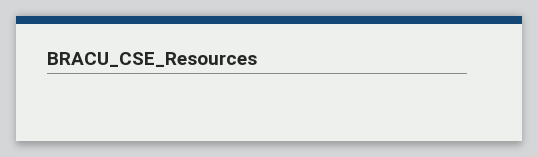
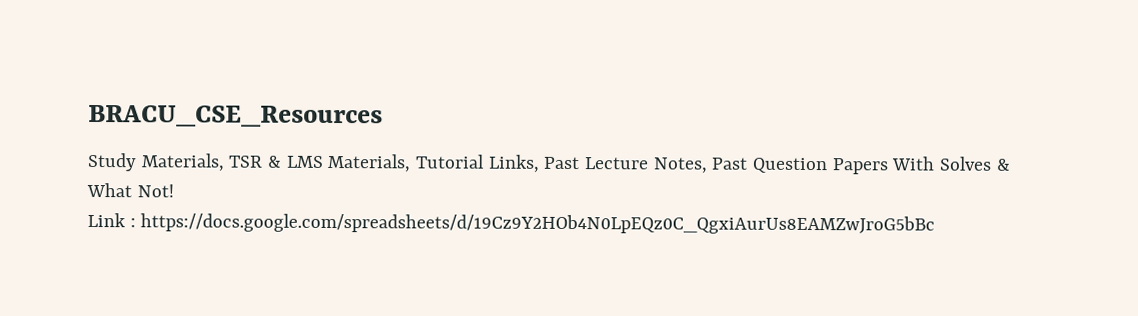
(257, 59) none -> [87,152,1011,175] [86,182,174,198] [87,212,936,235] // Study Materials, TSR & LMS Materials, Tutorial Links, Past Lecture Notes, Past Question Papers With Solves & What Not! // Link : https://docs.google.com/spreadsheets/d/19Cz9Y2HOb4N0LpEQz0C_QgxiAurUs8EAMZwJroG5bBc

